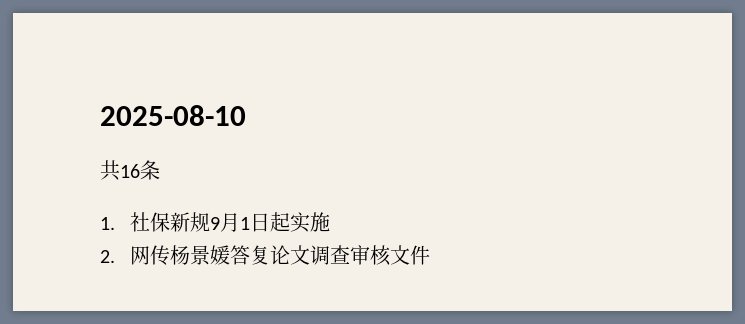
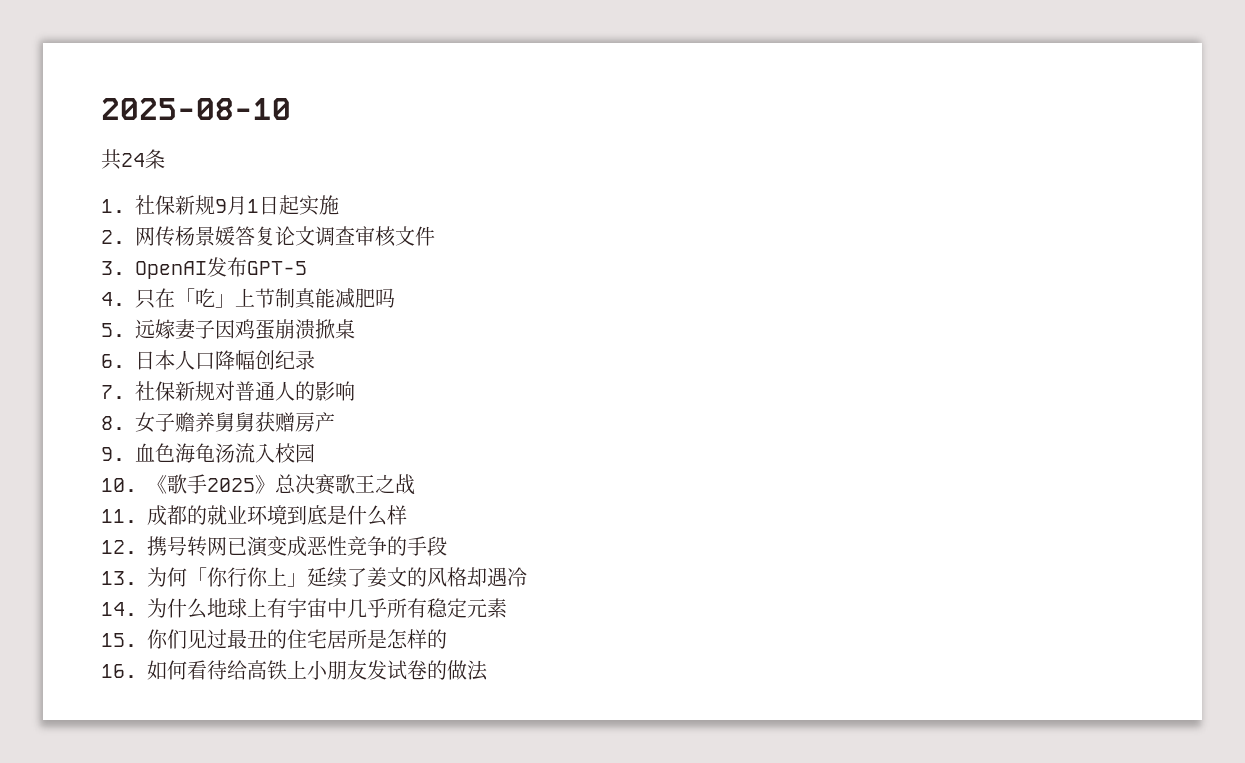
[120,164,140,178] 16 -> [121,153,145,167] 24
(431, 255) none -> [101,257,307,279] [101,288,395,309] [101,319,355,340] [101,350,315,370] [101,381,355,401] [101,412,335,433] [101,443,315,463] [101,474,415,495] [101,505,407,526] [101,536,447,557] [101,567,527,588] [101,598,507,619] [101,629,447,649] [101,660,488,681] // 3. OpenAI发布GPT-5 // 4.只在「吃」上节制真能减肥吗 // 5.远嫁妻子因鸡蛋崩溃掀桌 // 6.日本人口降幅创纪录 // 7.社保新规对普通人的影响 // 8.女子赡养舅舅获赠房产 // 9.血色海龟汤流入校园 // 10.《歌手2025》总决赛歌王之战 // 11.成都的就业环境到底是什么样 // 12.携号转网已演变成恶性竞争的手段 // 13.为何「你行你上」延续了姜文的风格却遇冷 // 14.为什么地球上有宇宙中几乎所有稳定元素 // 15.你们见过最丑的住宅居所是怎样的 // 16.如何看待给高铁上小朋友发试卷的做法

